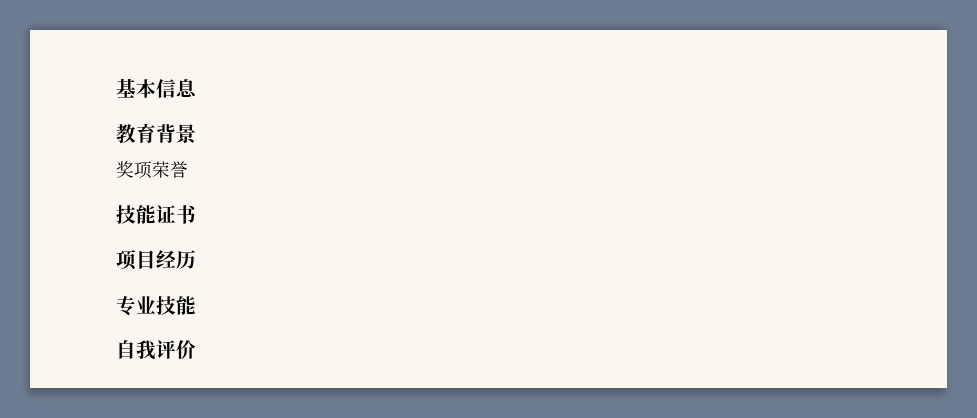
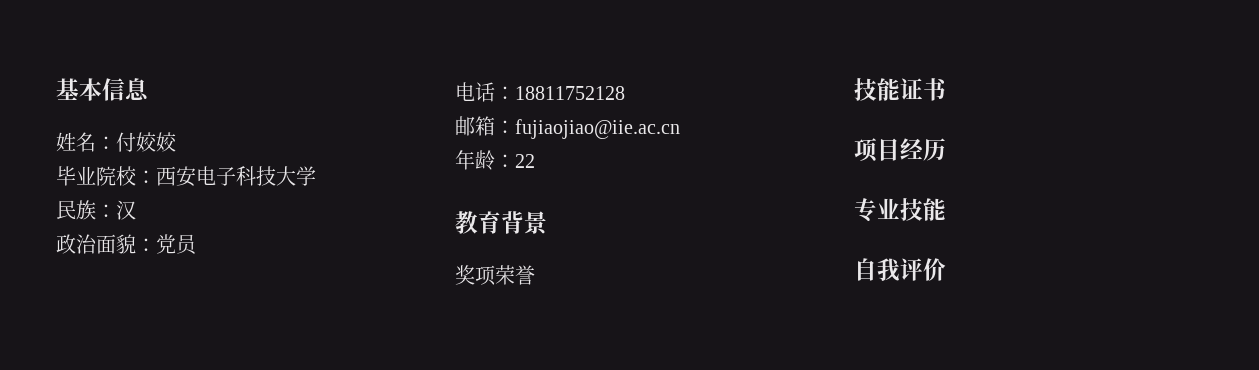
(197, 88) none -> [56,132,177,152] [56,166,316,187] [56,200,136,220] [56,234,198,255] [455,82,625,102] [455,116,680,139] [455,150,535,171] // 姓名：付姣姣 // 毕业院校：西安电子科技大学 // 民族：汉 // 政治面貌：党员 // 电话：18811752128 // 邮箱：fujiaojiao@iie.ac.cn // 年龄：22

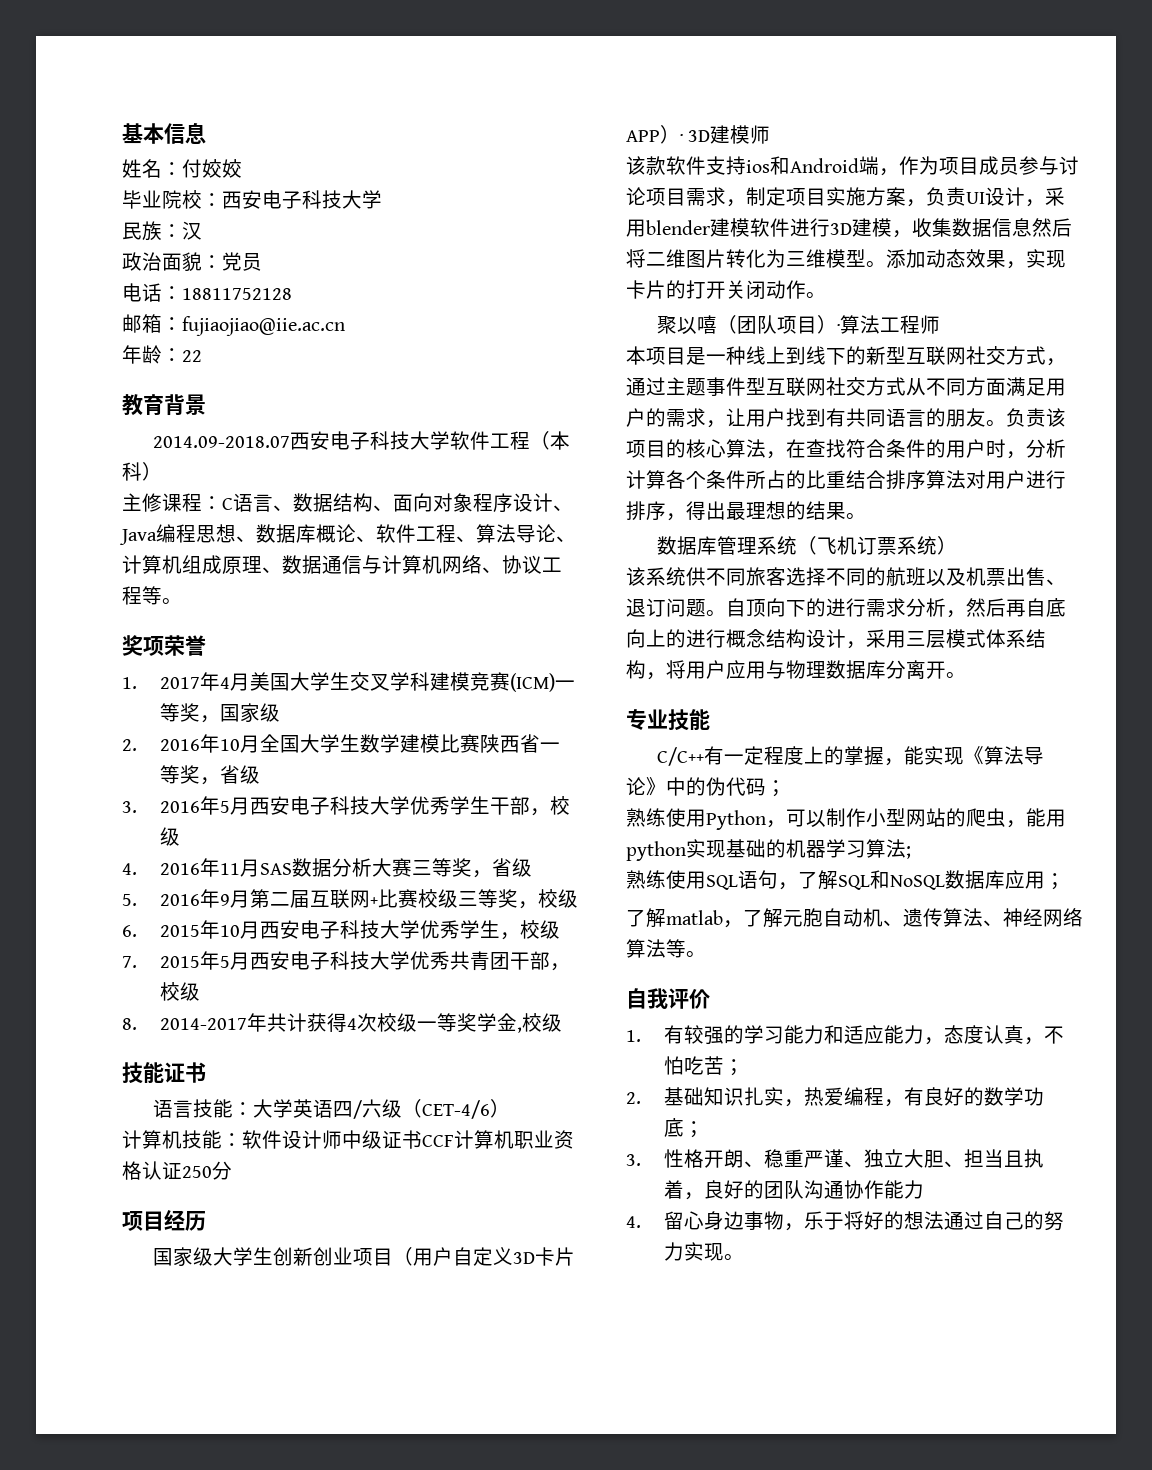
[455,265,535,286] [854,78,946,101] [854,138,946,162] [854,198,946,222] [854,258,946,282] 奖项荣誉 // 技能证书 // 项目经历 // 专业技能 // 自我评价 -> [152,431,570,450] [122,462,162,481] [122,493,573,513] [119,524,576,545] [122,555,562,574] [122,586,182,605] [122,635,206,656] [122,672,576,692] [160,703,281,723] [122,734,561,753] [160,765,261,785] [122,796,571,816] [160,827,181,846] [122,858,533,878] [122,889,579,909] [122,920,561,940] [122,951,571,971] [160,982,201,1001] [122,1013,563,1033] [122,1062,206,1084] [152,1099,510,1119] [122,1130,574,1149] [122,1161,232,1180] [122,1210,206,1231] [152,1247,575,1267] [626,125,771,144] [626,156,1079,176] [626,187,1065,207] [626,218,1072,238] [626,249,1066,269] [626,280,826,300] [656,315,940,334] [626,346,1066,366] [626,377,1066,396] [626,408,1066,428] [626,439,1066,459] [626,470,1066,490] [626,501,866,521] [656,536,957,555] [626,567,1066,586] [626,598,1066,618] [626,629,1046,649] [626,660,966,680] [626,709,710,731] [656,746,1044,766] [626,777,786,797] [626,808,1066,830] [626,839,911,861] [626,870,1065,890] [626,908,1083,928] [626,939,706,958] [626,988,710,1009] [626,1025,1065,1045] [664,1056,745,1076] [626,1087,1045,1107] [664,1118,705,1138] [626,1149,1045,1168] [664,1180,925,1200] [626,1211,1065,1231] [664,1242,745,1261] 2014.09-2018.07西安电子科技大学软件工程（本科） // 主修课程：C语言、数据结构、面向对象程序设计、Java编程思想、数据库概论、软件工程、算法导论、计算机组成原理、数据通信与计算机网络、协议工程等。 // 奖项荣誉 // 1. 2017年4月美国大学生交叉学科建模竞赛(ICM)一等奖，国家级 // 2. 2016年10月全国大学生数学建模比赛陕西省一等奖，省级 // 3. 2016年5月西安电子科技大学优秀学生干部，校级 // 4. 2016年11月SAS数据分析大赛三等奖，省级 // 5. 2016年9月第二届互联网+比赛校级三等奖，校级 // 6. 2015年10月西安电子科技大学优秀学生，校级 // 7. 2015年5月西安电子科技大学优秀共青团干部，校级 // 8. 2014-2017年共计获得4次校级一等奖学金,校级 // 技能证书 // 语言技能：大学英语四/六级（CET-4/6） // 计算机技能：软件设计师中级证书CCF计算机职业资格认证250分 // 项目经历 // 国家级大学生创新创业项目（用户自定义3D卡片APP）· 3D建模师 // 该款软件支持ios和Android端，作为项目成员参与讨论项目需求，制定项目实施方案，负责UI设计，采用blender建模软件进行3D建模，收集数据信息然后将二维图片转化为三维模型。添加动态效果，实现卡片的打开关闭动作。 // 聚以嘻（团队项目）·算法工程师 // 本项目是一种线上到线下的新型互联网社交方式，通过主题事件型互联网社交方式从不同方面满足用户的需求，让用户找到有共同语言的朋友。负责该项目的核心算法，在查找符合条件的用户时，分析计算各个条件所占的比重结合排序算法对用户进行排序，得出最理想的结果。 // 数据库管理系统（飞机订票系统） // 该系统供不同旅客选择不同的航班以及机票出售、退订问题。自顶向下的进行需求分析，然后再自底向上的进行概念结构设计，采用三层模式体系结构，将用户应用与物理数据库分离开。 // 专业技能 // C/C++有一定程度上的掌握，能实现《算法导论》中的伪代码； // 熟练使用Python，可以制作小型网站的爬虫，能用python实现基础的机器学习算法; // 熟练使用SQL语句，了解SQL和NoSQL数据库应用； // 了解matlab，了解元胞自动机、遗传算法、神经网络算法等。 // 自我评价 // 1.有较强的学习能力和适应能力，态度认真，不怕吃苦； // 2.基础知识扎实，热爱编程，有良好的数学功底； // 3.性格开朗、稳重严谨、独立大胆、担当且执着，良好的团队沟通协作能力 // 4.留心身边事物，乐于将好的想法通过自己的努力实现。

